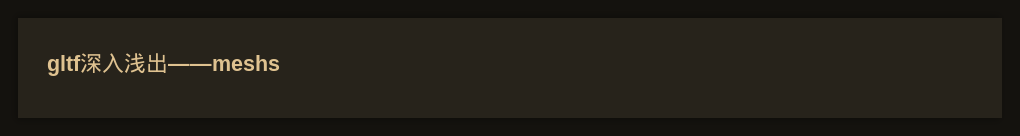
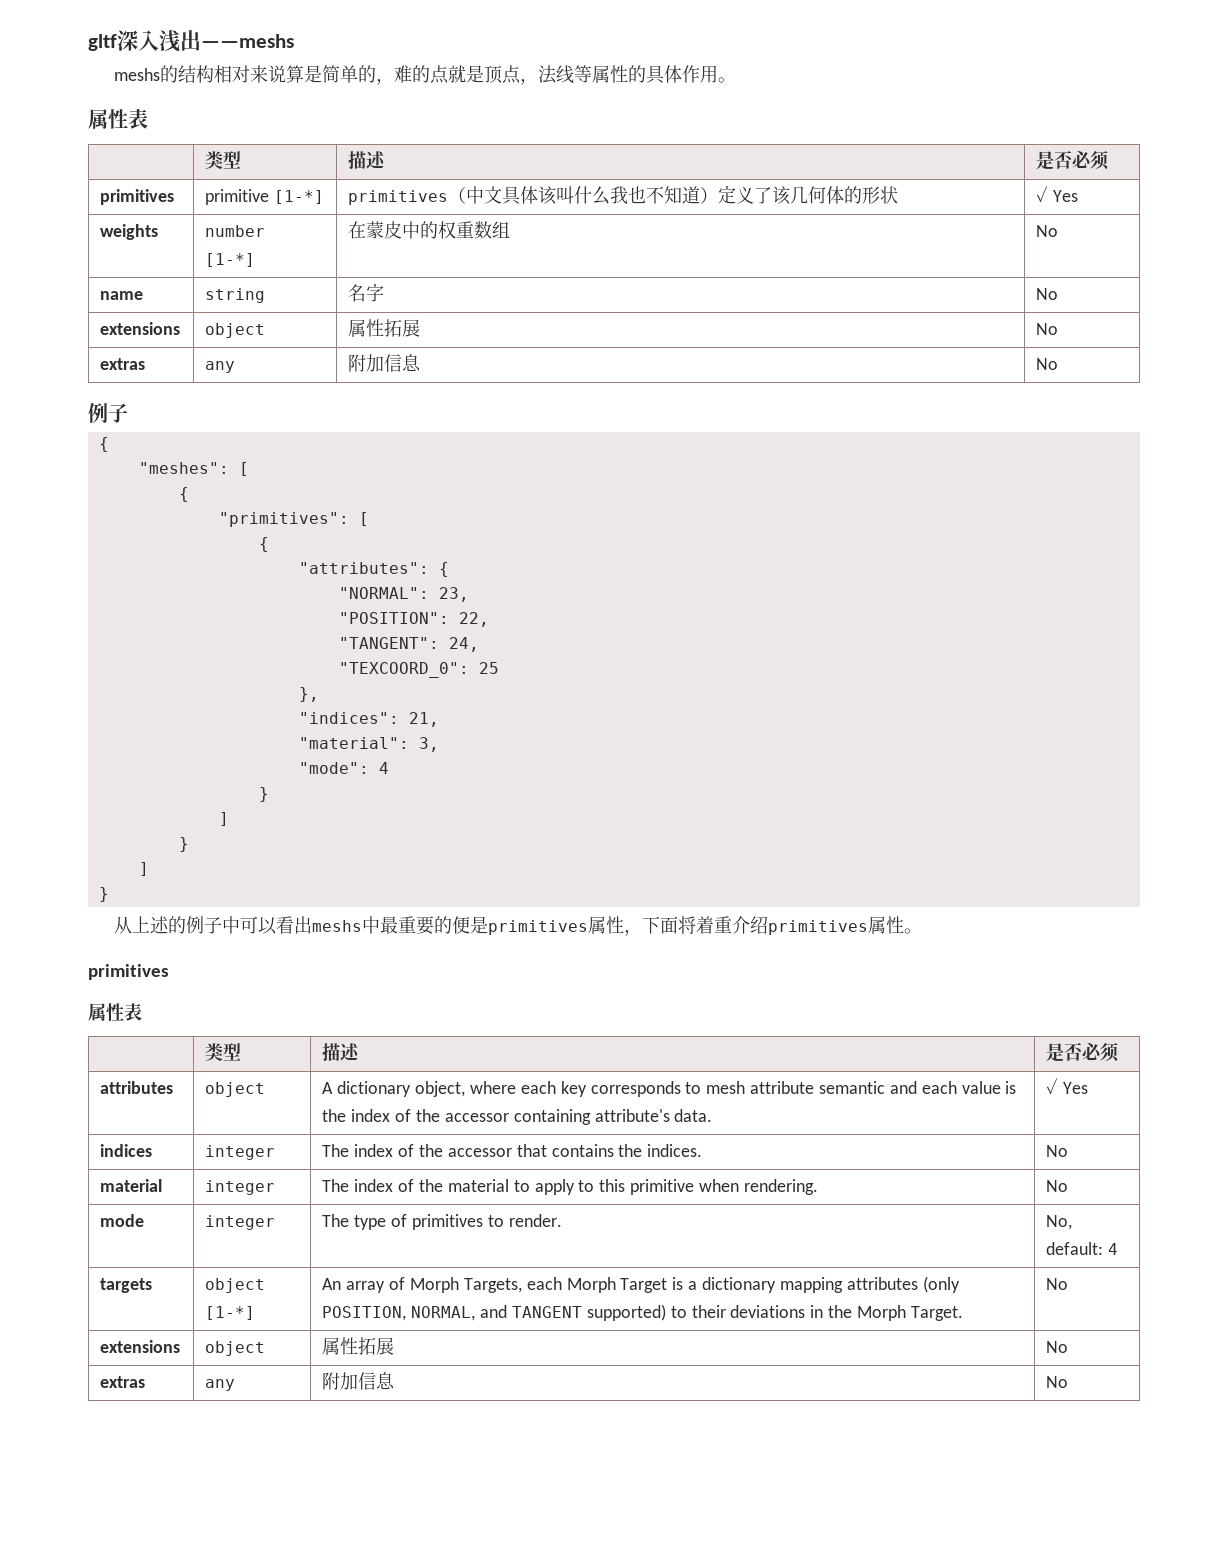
(280, 63) none -> [114,65,737,85] [88,109,148,129] [205,151,242,169] [348,151,387,169] [1036,150,1110,170] [100,189,175,205] [205,189,325,205] [348,185,899,205] [1036,186,1079,202] [100,224,159,240] [205,225,266,237] [205,253,256,267] [348,221,511,239] [1036,225,1059,237] [100,291,144,300] [205,288,266,303] [348,283,385,302] [1036,288,1059,300] [100,322,181,335] [205,323,266,338] [348,319,421,337] [1036,323,1059,335] [100,358,146,370] [205,361,236,373] [348,354,422,372] [1036,358,1059,370] [88,402,128,423] [98,437,109,452] [138,462,249,476] [178,487,189,502] [218,512,369,527] [258,537,269,552] [298,562,449,577] [338,587,469,602] [338,612,489,627] [338,637,479,652] [338,662,499,678] [298,687,319,702] [298,712,439,727] [298,737,439,752] [298,762,389,774] [258,787,269,802] [218,812,229,826] [178,837,189,852] [138,862,149,876] [98,887,109,902] [114,916,923,936] [88,964,169,980] [88,1003,142,1022] [205,1043,242,1061] [322,1043,361,1061] [1046,1042,1120,1062] [100,1081,174,1094] [205,1082,266,1097] [322,1081,1017,1097] [322,1109,713,1125] [1046,1078,1089,1094] [100,1144,153,1157] [205,1145,276,1160] [322,1144,703,1157] [1046,1145,1069,1157] [100,1179,163,1192] [205,1180,276,1195] [322,1179,818,1195] [1046,1180,1069,1192] [100,1214,145,1227] [205,1215,276,1230] [322,1214,562,1230] [1046,1215,1073,1230] [1046,1242,1119,1255] [100,1278,153,1293] [205,1278,266,1293] [205,1306,256,1320] [322,1276,960,1293] [322,1304,963,1321] [1046,1278,1069,1290] [100,1340,181,1353] [205,1341,266,1356] [322,1337,395,1355] [1046,1341,1069,1353] [100,1376,146,1388] [205,1379,236,1391] [322,1372,396,1390] [1046,1376,1069,1388] // meshs的结构相对来说算是简单的，难的点就是顶点，法线等属性的具体作用。 // 属性表 // | 类型 | 描述 | 是否必须 // primitives | primitive [1-*] | primitives（中文具体该叫什么我也不知道）定义了该几何体的形状 | ✓ Yes // weights | number [1-*] | 在蒙皮中的权重数组 | No // name | string | 名字 | No // extensions | object | 属性拓展 | No // extras | any | 附加信息 | No // 例子 // { // "meshes": [ // { // "primitives": [ // { // "attributes": { // "NORMAL": 23, // "POSITION": 22, // "TANGENT": 24, // "TEXCOORD_0": 25 // }, // "indices": 21, // "material": 3, // "mode": 4 // } // ] // } // ] // } // 从上述的例子中可以看出meshs中最重要的便是primitives属性，下面将着重介绍primitives属性。 // primitives // 属性表 // | 类型 | 描述 | 是否必须 // attributes | object | A dictionary object, where each key corresponds to mesh attribute semantic and each value is the index of the accessor containing attribute's data. | ✓ Yes // indices | integer | The index of the accessor that contains the indices. | No // material | integer | The index of the material to apply to this primitive when rendering. | No // mode | integer | The type of primitives to render. | No, default: 4 // targets | object [1-*] | An array of Morph Targets, each Morph Target is a dictionary mapping attributes (only POSITION, NORMAL, and TANGENT supported) to their deviations in the Morph Target. | No // extensions | object | 属性拓展 | No // extras | any | 附加信息 | No

